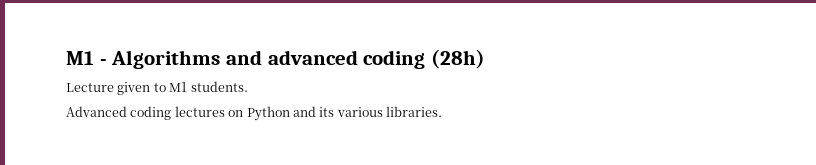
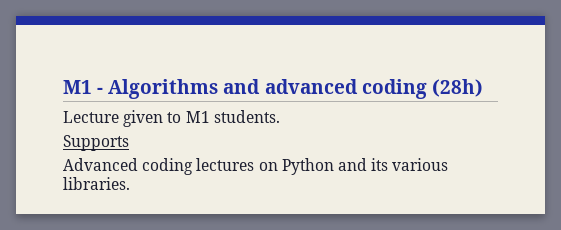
(248, 86) none -> [63,135,129,151] // Supports

